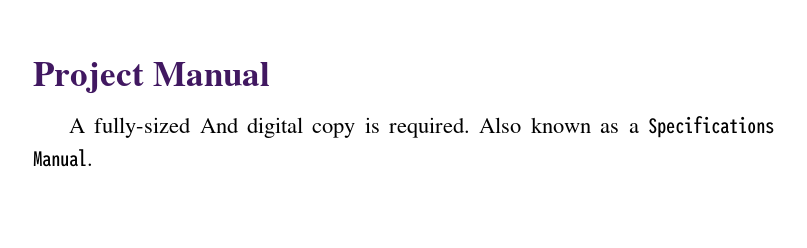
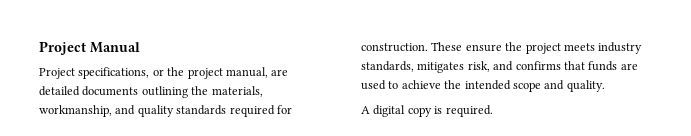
(271, 74) none -> [39,67,289,79] [39,86,263,98] [39,105,292,117] [361,42,643,54] [361,61,638,73] [361,80,605,92] // Project specifications, or the project manual, are detailed documents outlining the materials, workmanship, and quality standards required for construction. These ensure the project meets industry standards, mitigates risk, and confirms that funds are used to achieve the intended scope and quality.
[94,117,239,138] fully-sized And -> (370, 110) none
[479,116,775,138] [33,149,93,167] Also known as a Specifications Manual. -> (493, 111) none

